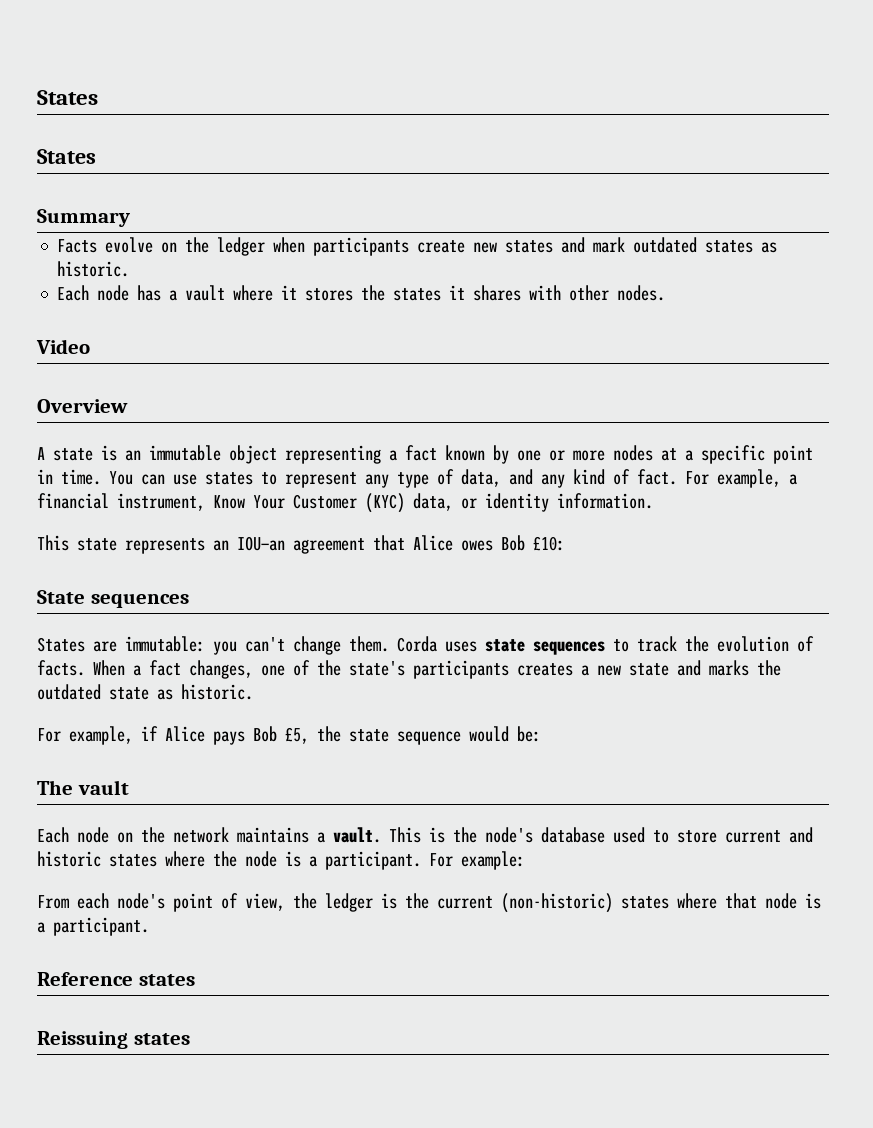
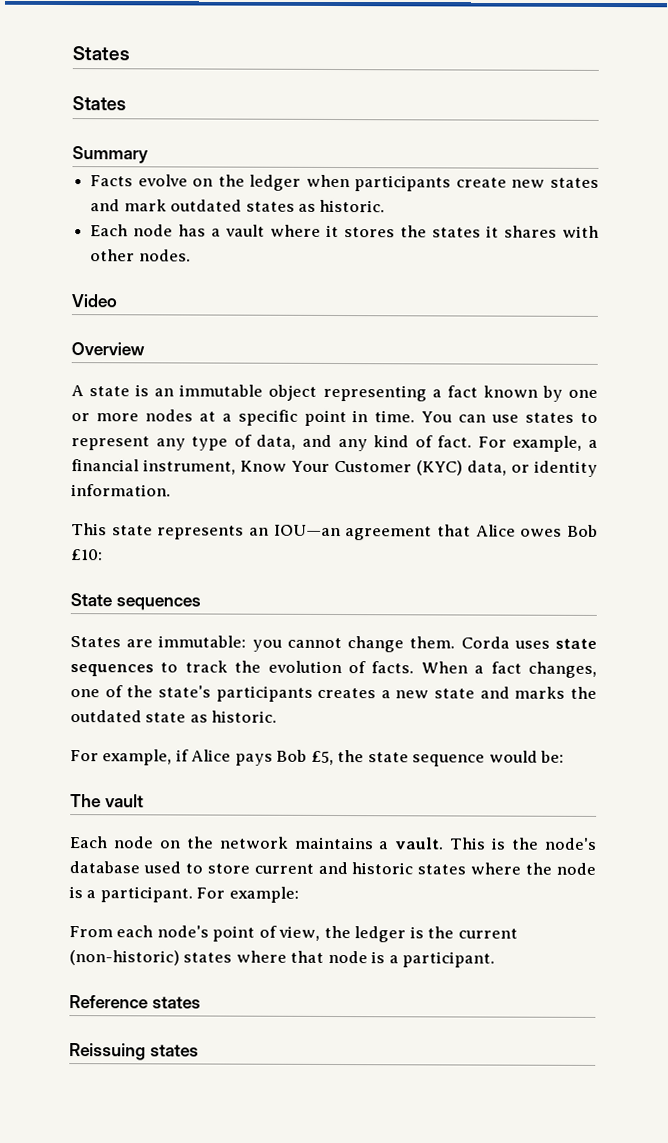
[245,637,285,652] can't -> [286,637,342,649] cannot

